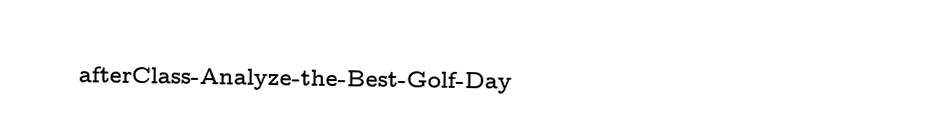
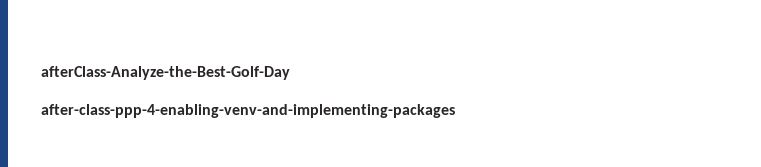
(512, 80) none -> [41,104,455,118] // after-class-ppp-4-enabling-venv-and-implementing-packages

